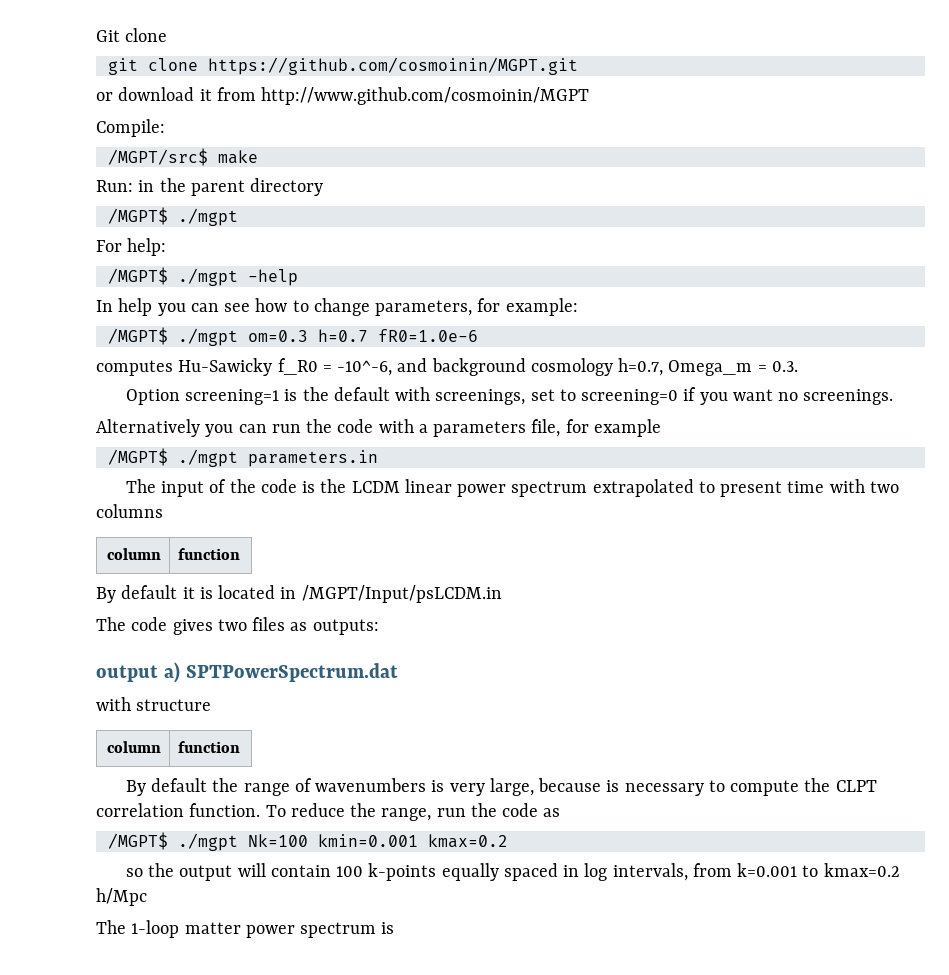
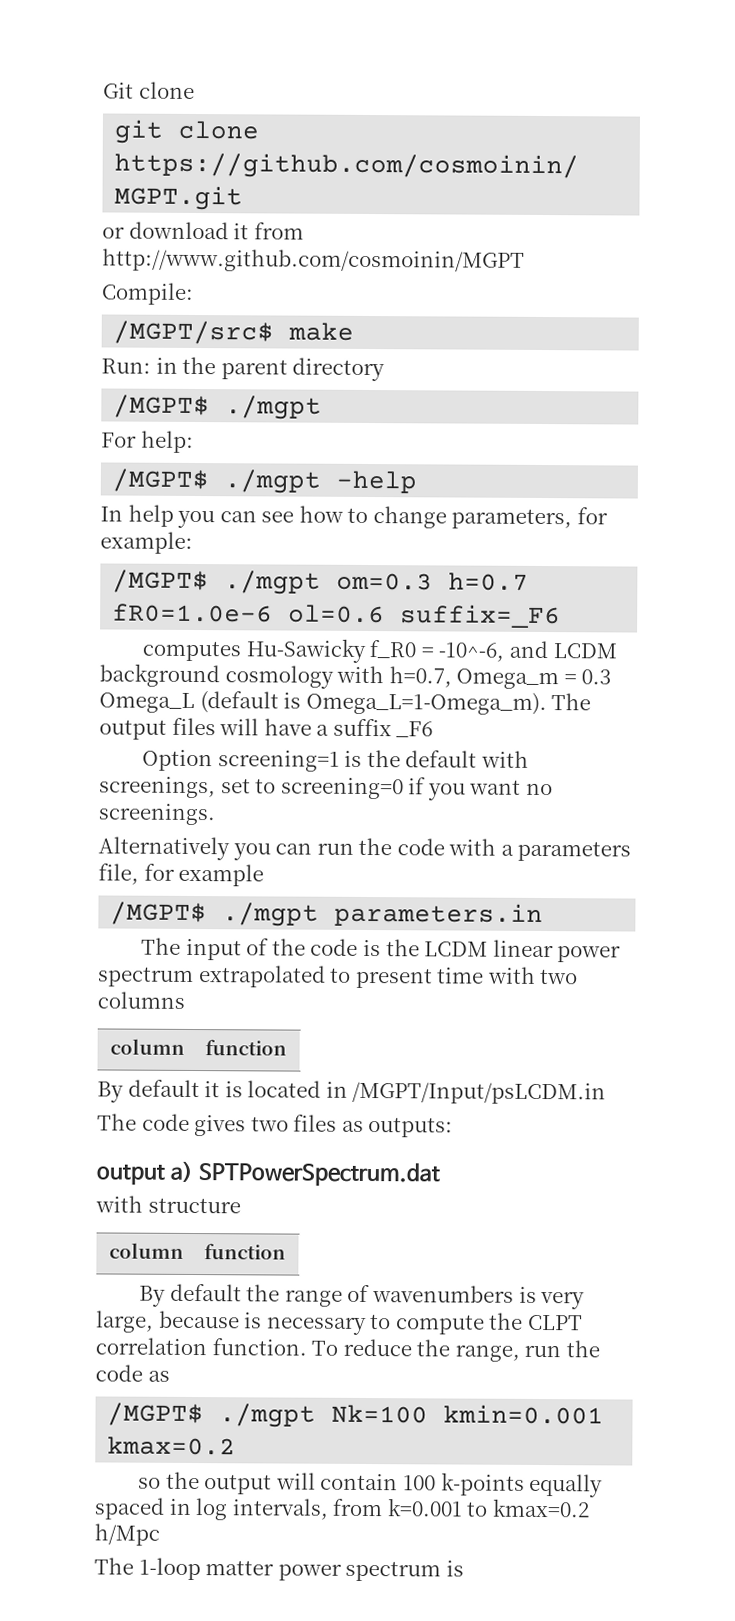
(478, 335) none -> [288,604,562,629] ol=0.6 suffix=_F6
(428, 365) none -> [552,643,617,659] LCDM
(613, 367) none -> [336,665,385,684] with
[771,361,798,372] 0.3. -> [581,669,612,685] [99,691,592,716] [99,717,434,740] 0.3 Omega_L (default is Omega_L=1-Omega_m). The output files will have a suffix _F6

